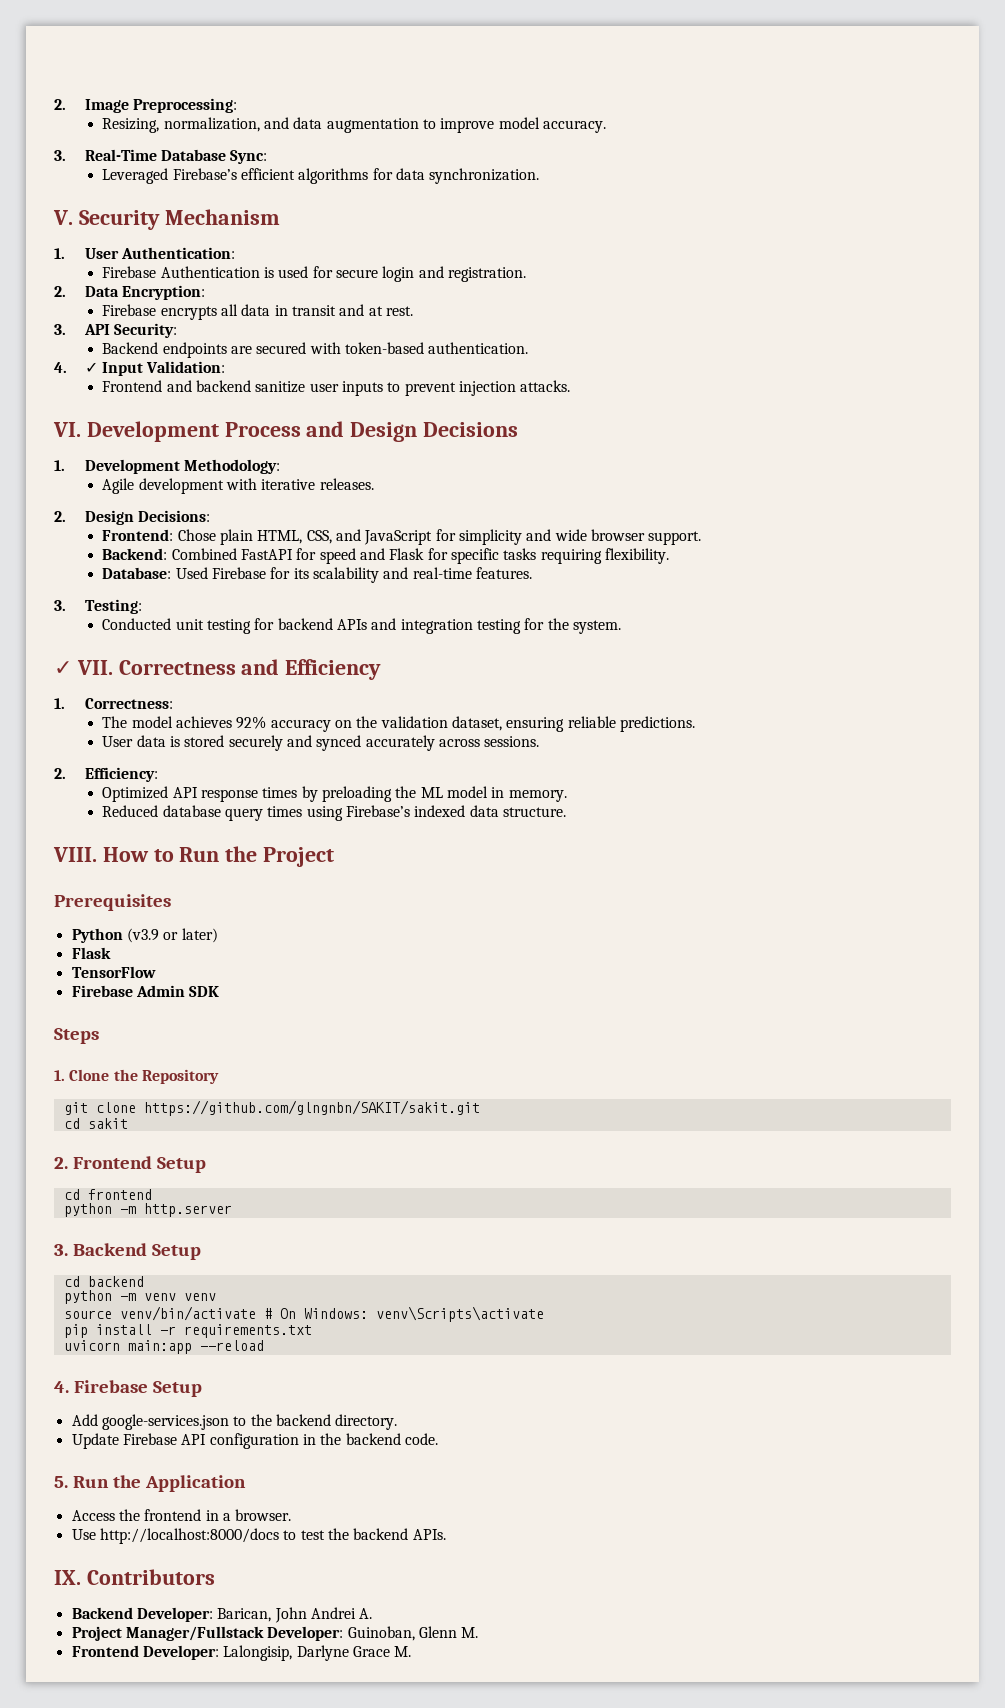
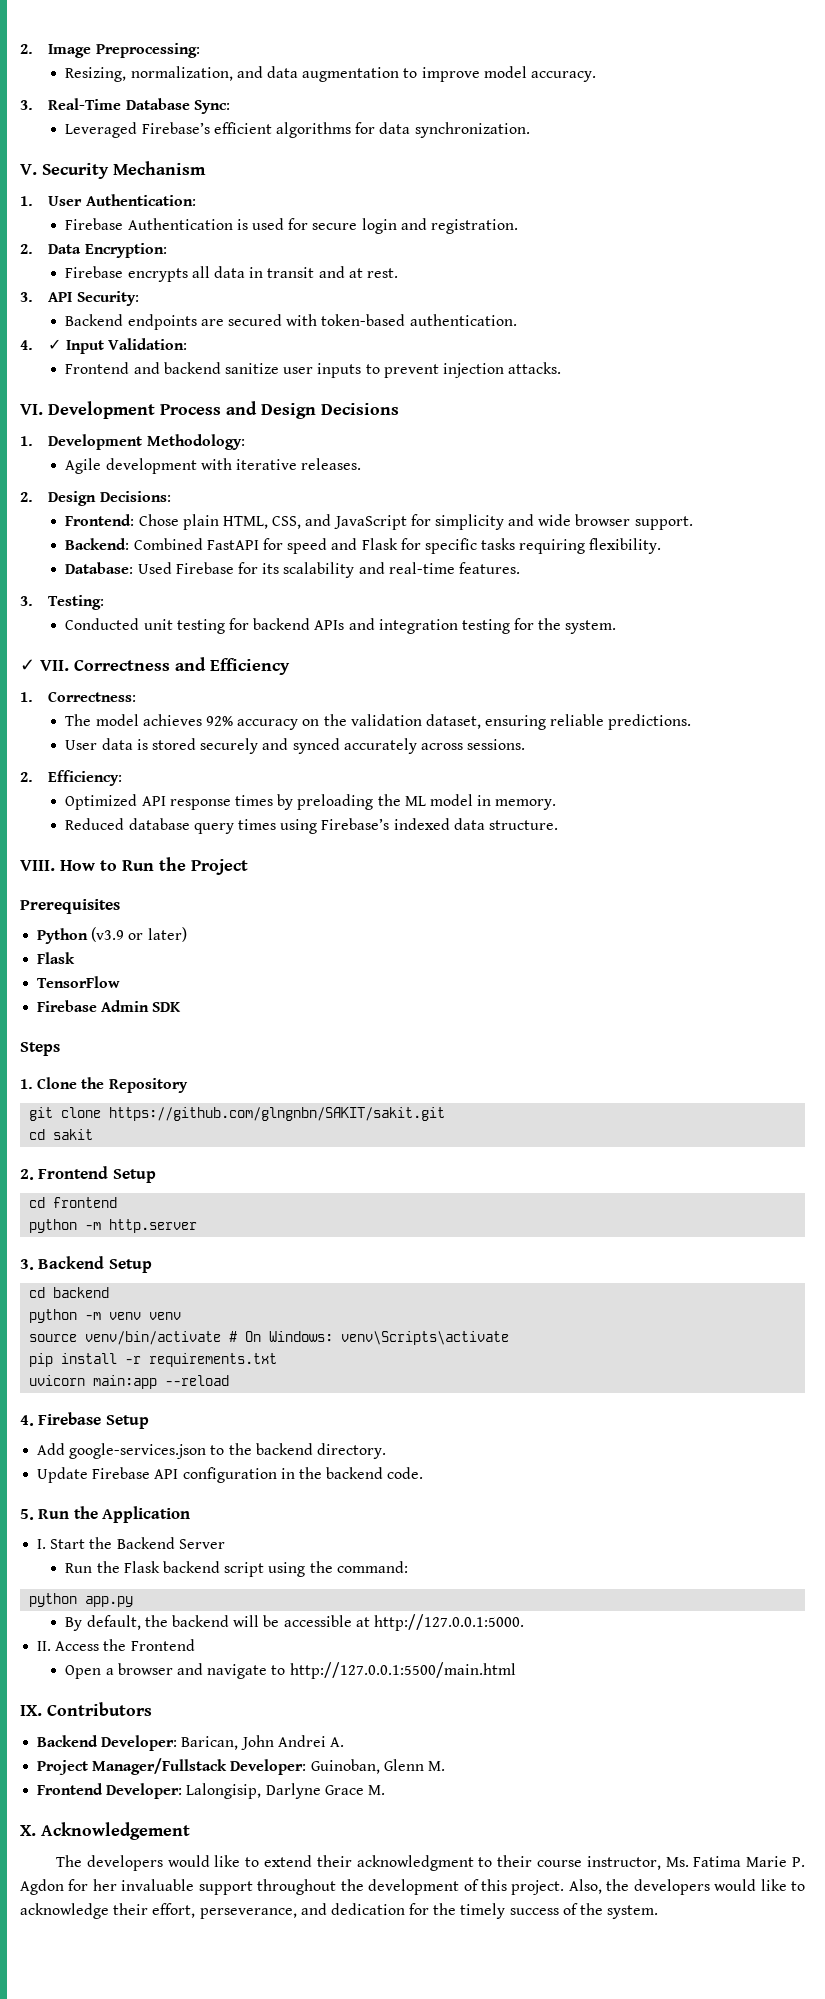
[71,1509,292,1521] [71,1528,446,1544] Access the frontend in a browser. // Use http://localhost:8000/docs to test the backend APIs. -> [37,1537,225,1549] [65,1561,408,1577] [29,1593,134,1607] [65,1614,524,1631] [37,1639,195,1651] [65,1662,516,1679] I. Start the Backend Server // Run the Flask backend script using the command: // python app.py // By default, the backend will be accessible at http://127.0.0.1:5000. // II. Access the Frontend // Open a browser and navigate to http://127.0.0.1:5500/main.html
(412, 1651) none -> [20,1822,190,1840] [56,1855,805,1871] [20,1879,805,1895] [20,1903,659,1919] // X. Acknowledgement // The developers would like to extend their acknowledgment to their course instructor, Ms. Fatima Marie P. Agdon for her invaluable support throughout the development of this project. Also, the developers would like to acknowledge their effort, perseverance, and dedication for the timely success of the system.

